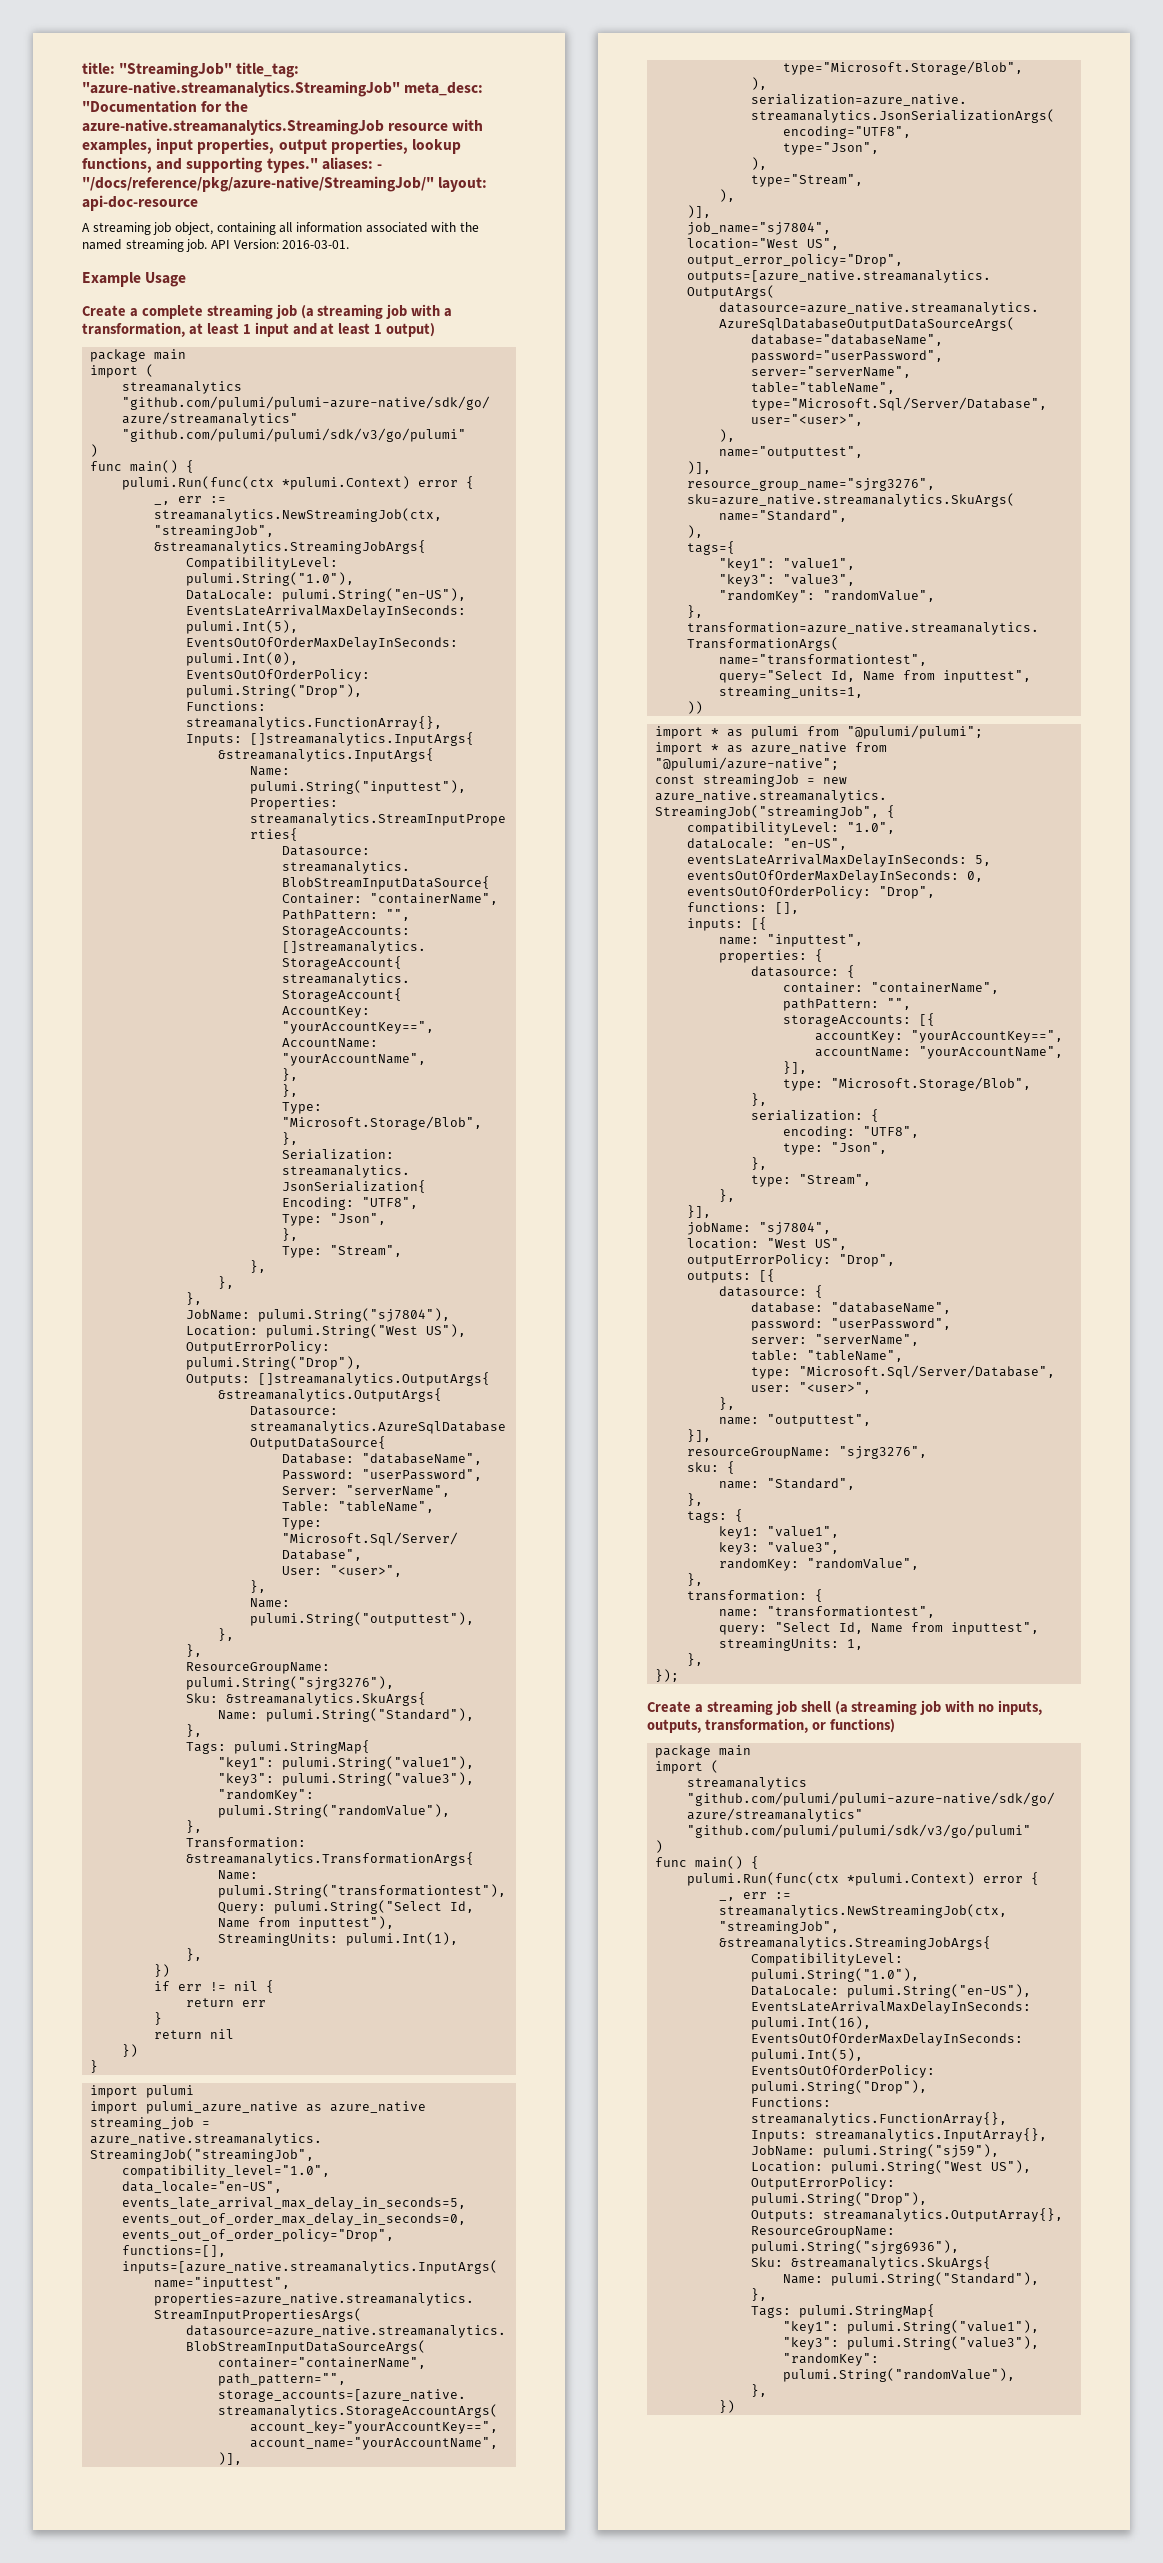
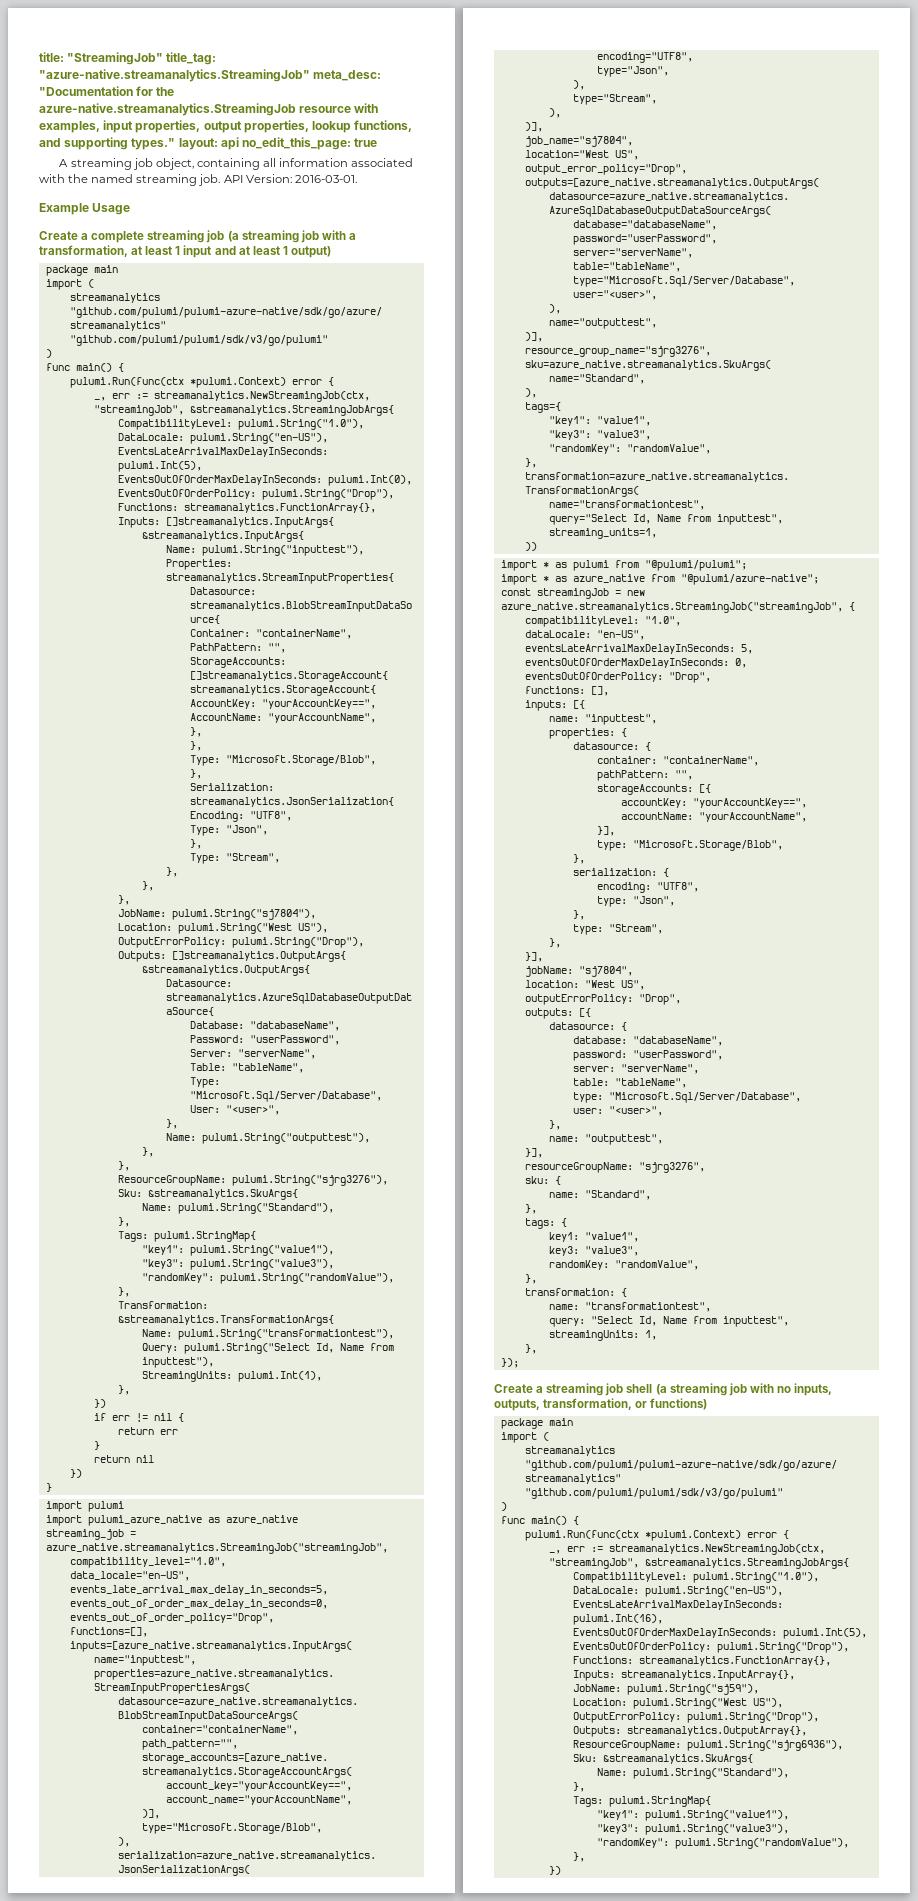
[321,157,382,170] [82,176,488,192] [82,195,198,211] aliases: - "/docs/reference/pkg/azure-native/StreamingJob/" layout: api-doc-resource -> [178,137,378,150] layout: api no_edit_this_page: true

